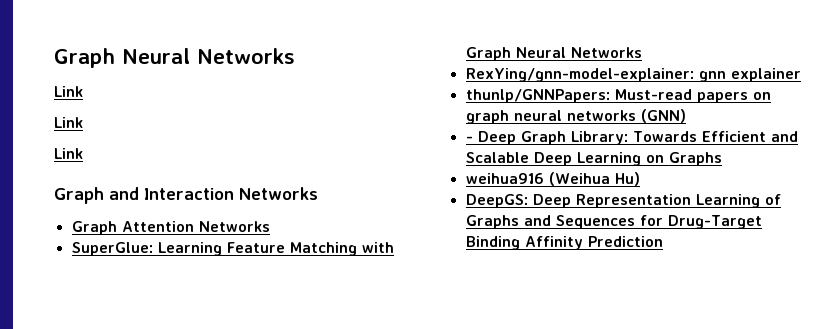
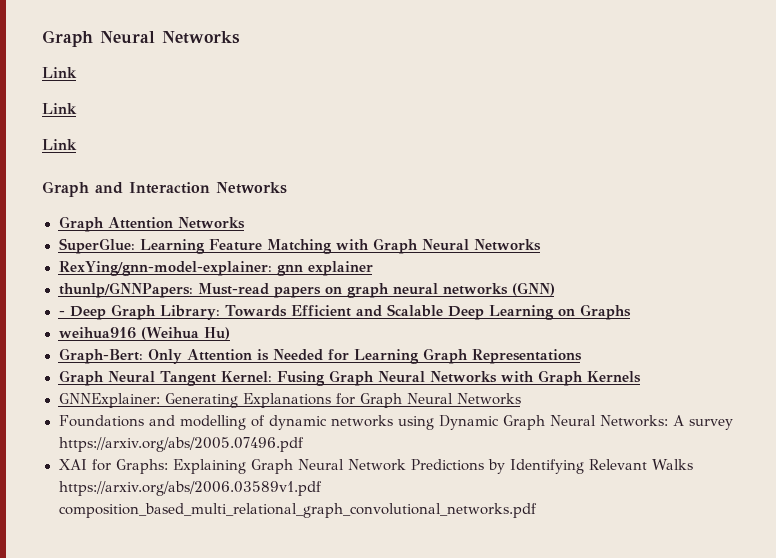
[465,194,781,208] [465,215,762,229] [465,236,663,250] DeepGS: Deep Representation Learning of Graphs and Sequences for Drug-Target Binding Affinity Prediction -> [58,348,582,364] [58,370,642,386] [58,393,521,408] [58,415,733,430] [58,437,305,452] [58,459,694,474] [58,481,323,496] [58,503,537,518] Graph-Bert: Only Attention is Needed for Learning Graph Representations // Graph Neural Tangent Kernel: Fusing Graph Neural Networks with Graph Kernels // GNNExplainer: Generating Explanations for Graph Neural Networks // Foundations and modelling of dynamic networks using Dynamic Graph Neural Networks: A survey https://arxiv.org/abs/2005.07496.pdf // XAI for Graphs: Explaining Graph Neural Network Predictions by Identifying Relevant Walks https://arxiv.org/abs/2006.03589v1.pdf composition_based_multi_relational_graph_convolutional_networks.pdf

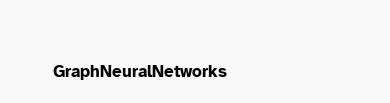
[42,30,240,47] [42,67,77,78] [42,103,77,114] [42,139,77,150] [42,181,287,197] [58,216,245,232] [58,238,541,254] [58,261,373,276] [58,282,555,298] [58,304,632,320] [58,327,231,340] [58,348,582,364] [58,370,642,386] [58,393,521,408] [58,415,733,430] [58,437,305,452] [58,459,694,474] [58,481,323,496] [58,503,537,518] Graph Neural Networks // Link // Link // Link // Graph and Interaction Networks // Graph Attention Networks // SuperGlue: Learning Feature Matching with Graph Neural Networks // RexYing/gnn-model-explainer: gnn explainer // thunlp/GNNPapers: Must-read papers on graph neural networks (GNN) // - Deep Graph Library: Towards Efficient and Scalable Deep Learning on Graphs // weihua916 (Weihua Hu) // Graph-Bert: Only Attention is Needed for Learning Graph Representations // Graph Neural Tangent Kernel: Fusing Graph Neural Networks with Graph Kernels // GNNExplainer: Generating Explanations for Graph Neural Networks // Foundations and modelling of dynamic networks using Dynamic Graph Neural Networks: A survey https://arxiv.org/abs/2005.07496.pdf // XAI for Graphs: Explaining Graph Neural Network Predictions by Identifying Relevant Walks https://arxiv.org/abs/2006.03589v1.pdf composition_based_multi_relational_graph_convolutional_networks.pdf -> [53,65,227,80] GraphNeuralNetworks

